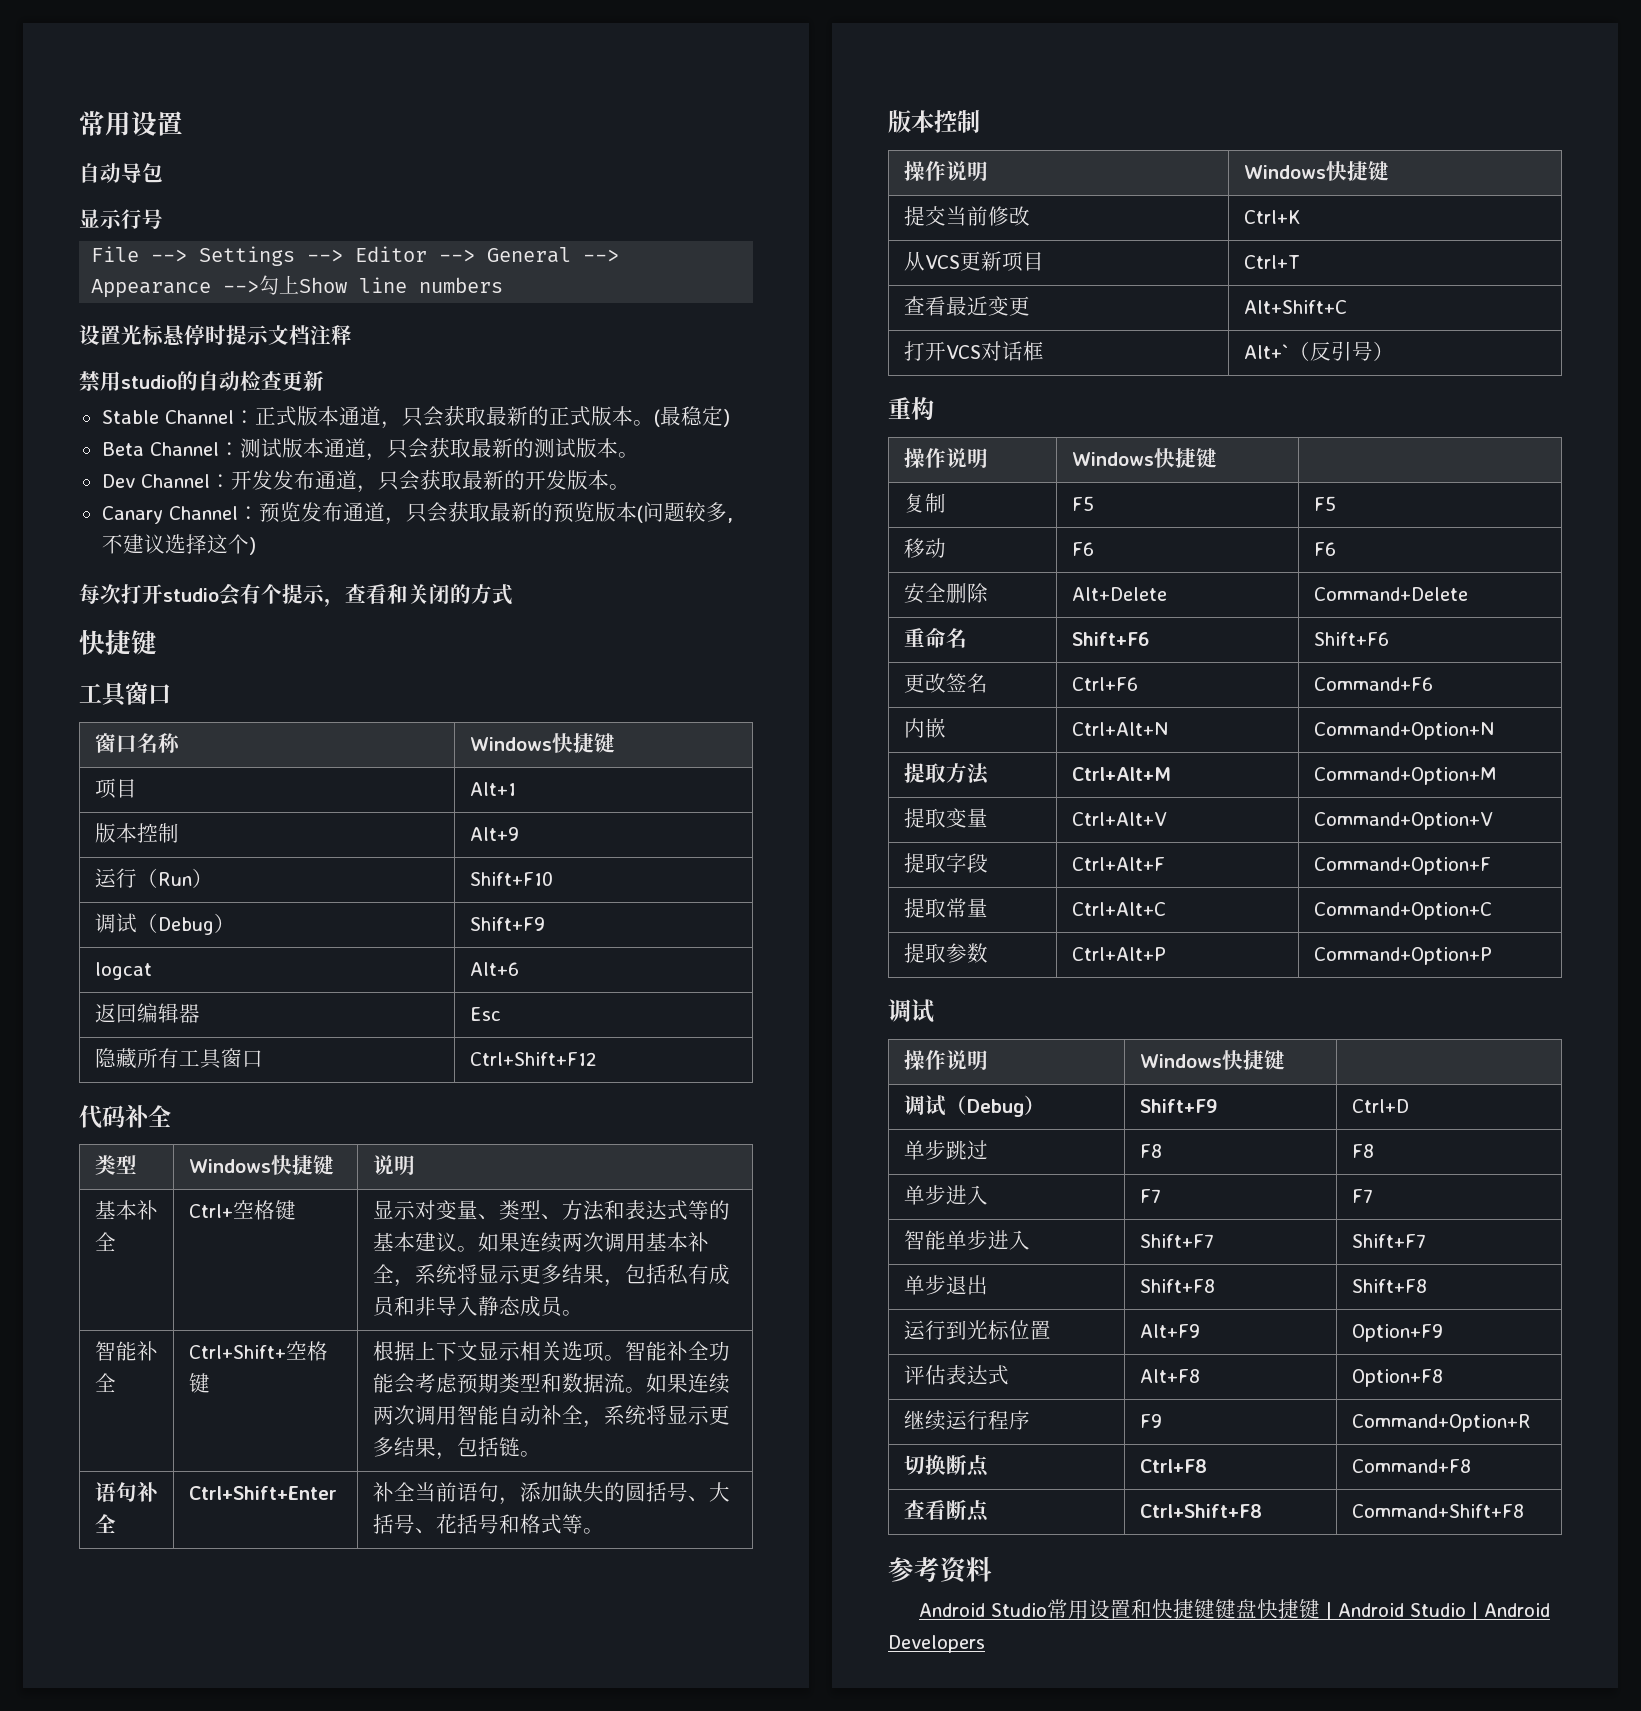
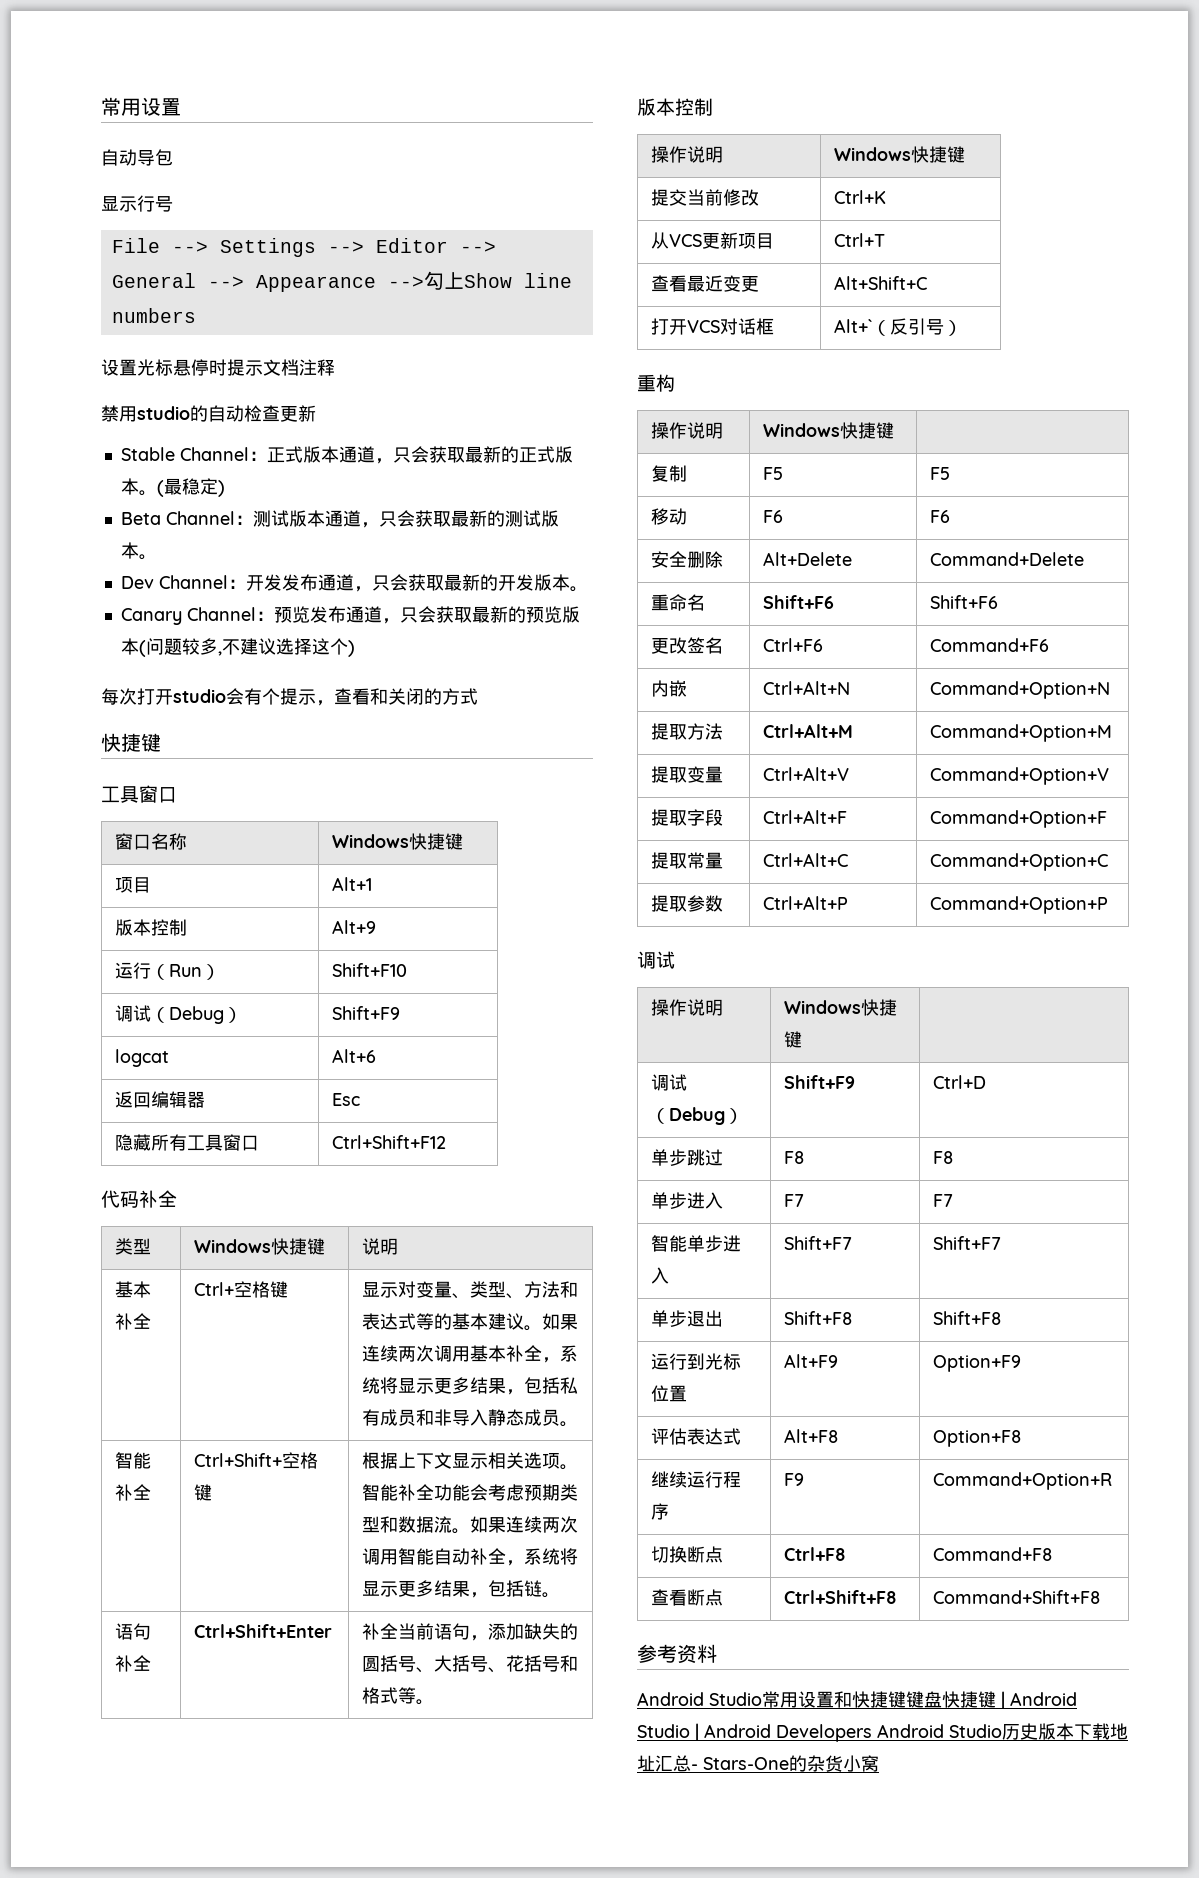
(985, 1644) none -> [877,1723,1128,1740] [637,1755,879,1772] Android Studio历史版本下载地址汇总- Stars-One的杂货小窝

